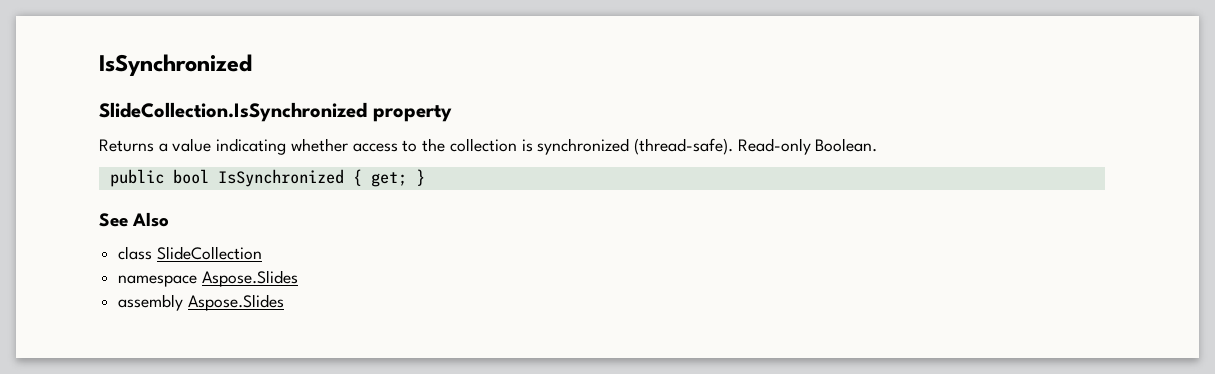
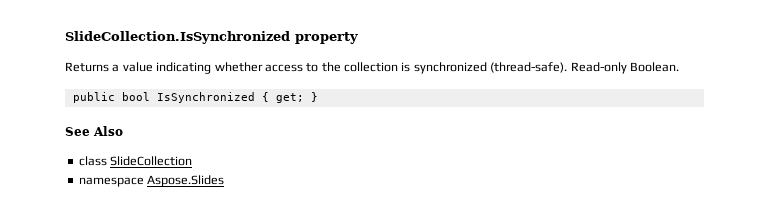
[99,54,252,76] IsSynchronized // -> (65, 37) none
[118,294,284,311] // assembly Aspose.Slides -> (225, 181) none

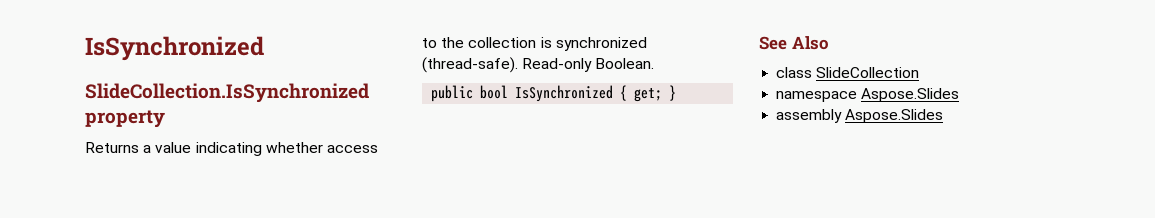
(65, 37) none -> [85,36,264,61] IsSynchronized //
(225, 181) none -> [776,109,944,123] // assembly Aspose.Slides

